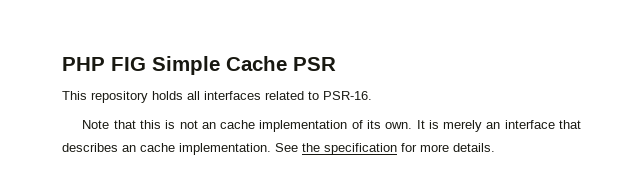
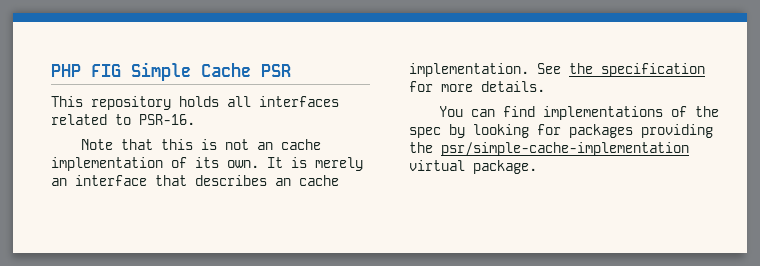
(495, 147) none -> [438,106,719,120] [409,124,713,138] [409,142,689,156] [409,160,537,174] // You can find implementations of the spec by looking for packages providing the psr/simple-cache-implementation virtual package.

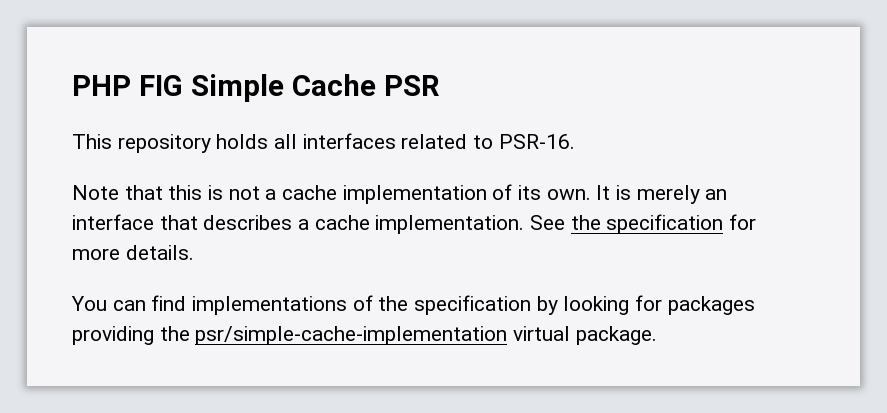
[256,142,273,150] an -> [265,189,277,200] a
[275,178,291,186] an -> [298,219,310,230] a
[409,127,441,138] spec -> [414,295,532,315] specification

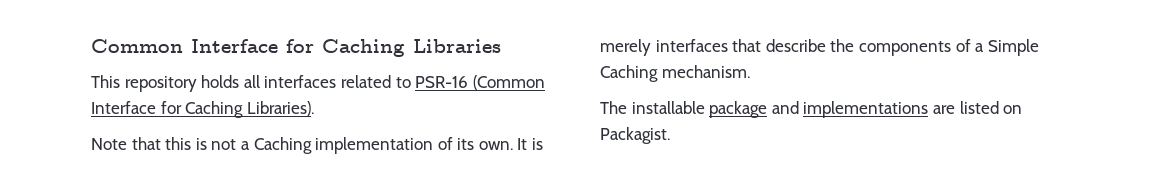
[72,74,440,102] PHP FIG Simple Cache PSR -> [91,39,501,57] Common Interface for Caching Libraries
[498,134,575,149] PSR-16. -> [415,75,545,90] [91,101,314,118] PSR-16 (Common Interface for Caching Libraries).
[282,185,338,200] cache -> [253,137,312,154] Caching
[705,189,728,200] [72,214,757,234] [72,245,194,260] [71,295,755,315] [72,326,657,345] an interface that describes a cache implementation. See the specification for more details. // You can find implementations of the specification by looking for packages providing the psr/simple-cache-implementation virtual package. -> [655,39,1039,56] [600,65,750,82] [600,101,1023,118] [600,127,670,144] interfaces that describe the components of a Simple Caching mechanism. // The installable package and implementations are listed on Packagist.

